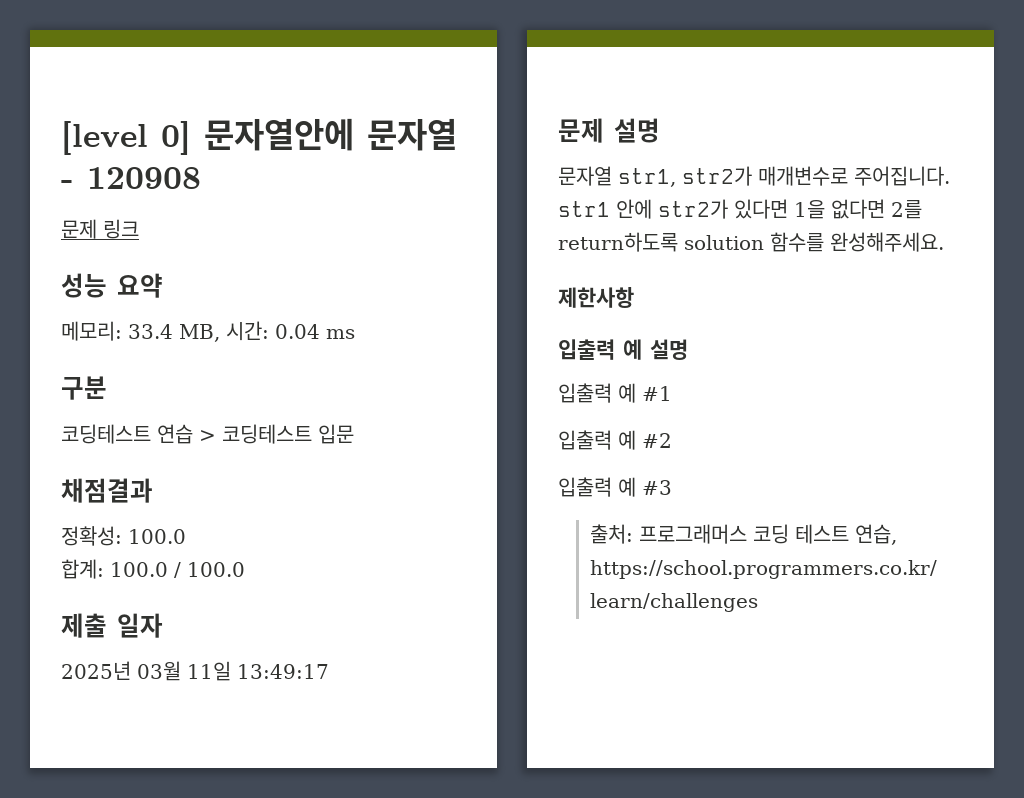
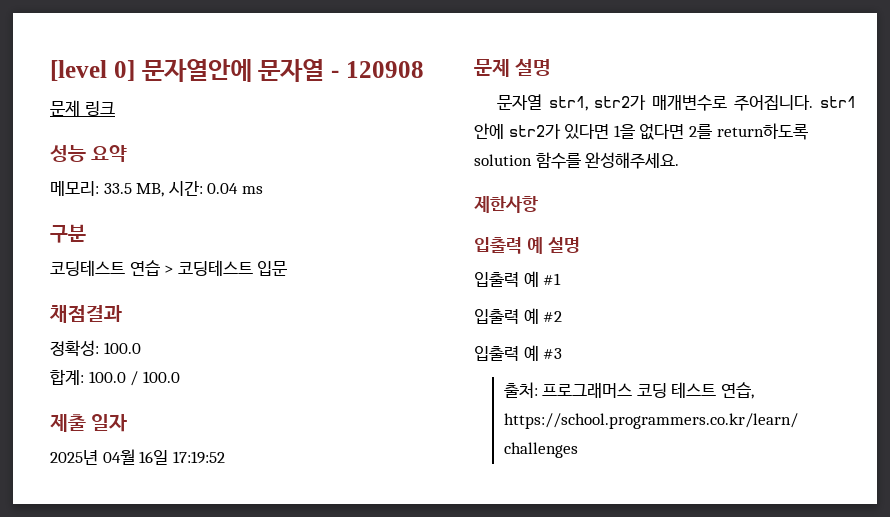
[128,324,173,339] 33.4 -> [103,183,132,194] 33.5
[137,661,329,681] 03월 11일 13:49:17 -> [102,449,225,465] 04월 16일 17:19:52

